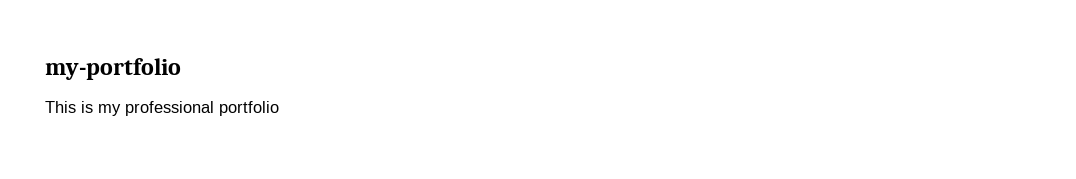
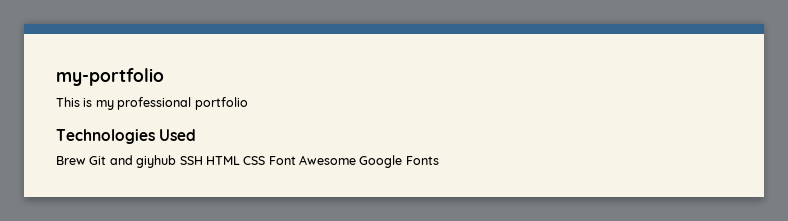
(279, 108) none -> [56,129,197,144] [56,155,439,168] // Technologies Used // Brew Git and giyhub SSH HTML CSS Font Awesome Google Fonts

